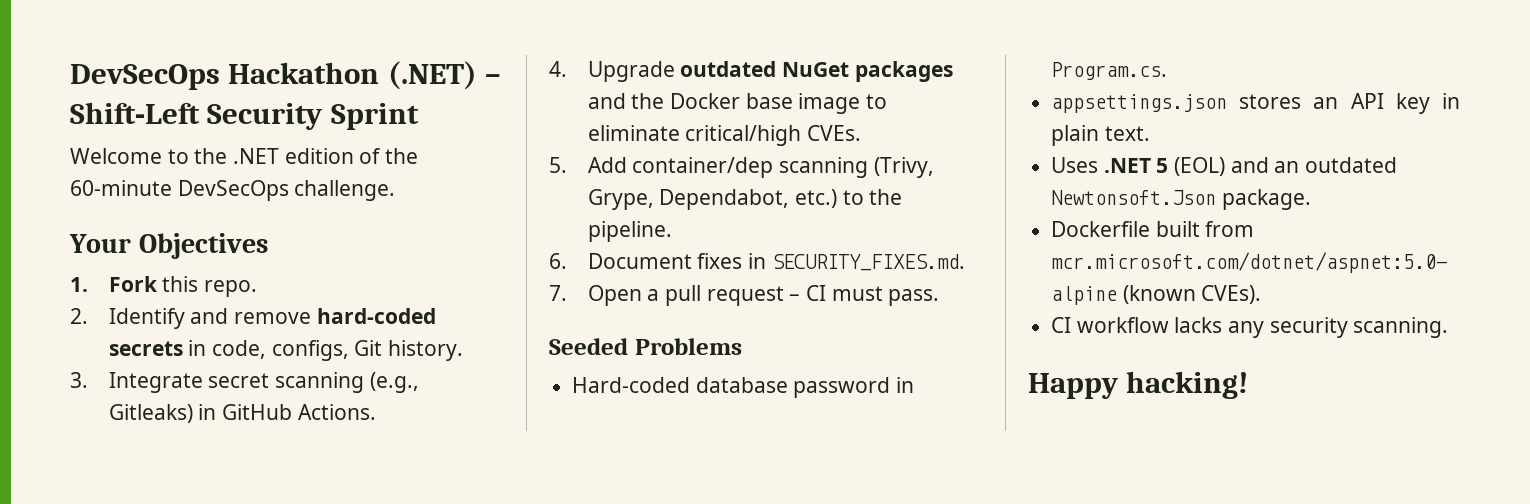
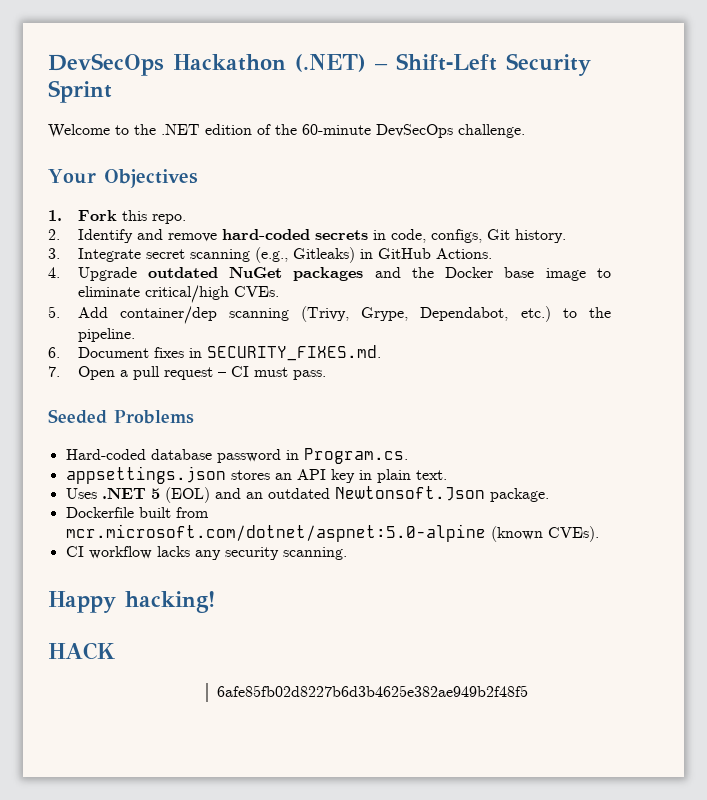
(1249, 385) none -> [48,642,116,660] [216,685,528,697] // HACK // 6afe85fb02d8227b6d3b4625e382ae949b2f48f5

